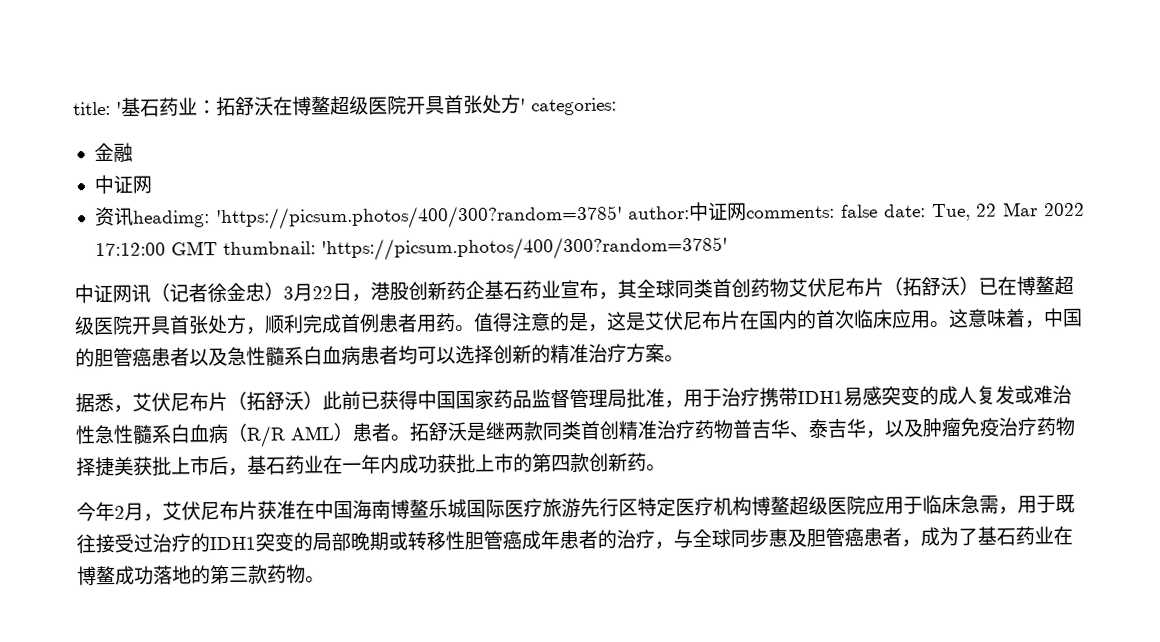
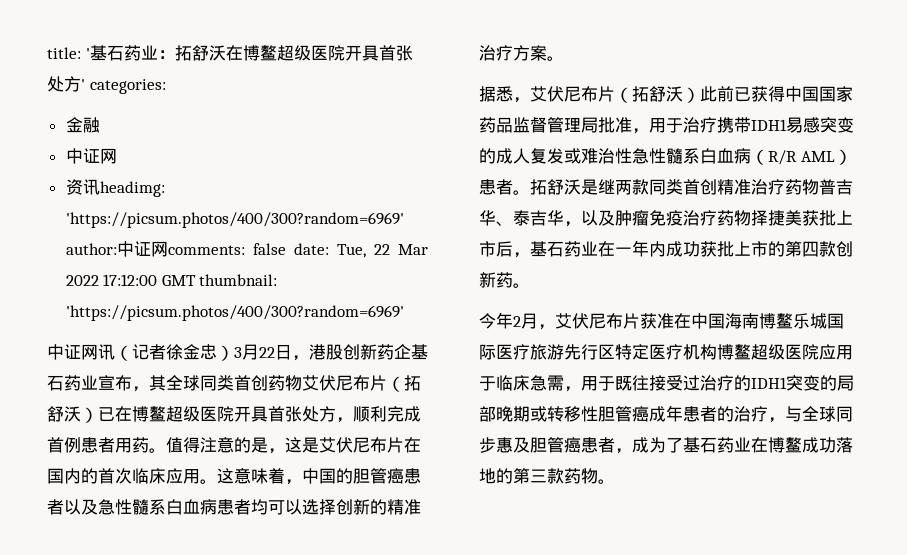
[215,204,623,231] 'https://picsum.photos/400/300?random=3785' -> [65,212,404,228] 'https://picsum.photos/400/300?random=6969'
[320,235,728,262] 'https://picsum.photos/400/300?random=3785' -> [65,305,404,321] 'https://picsum.photos/400/300?random=6969'

